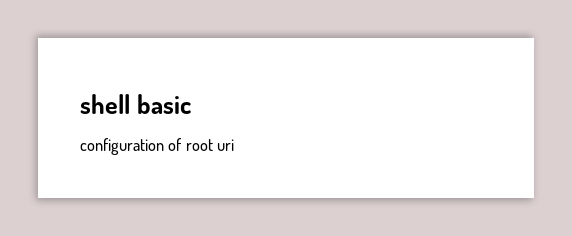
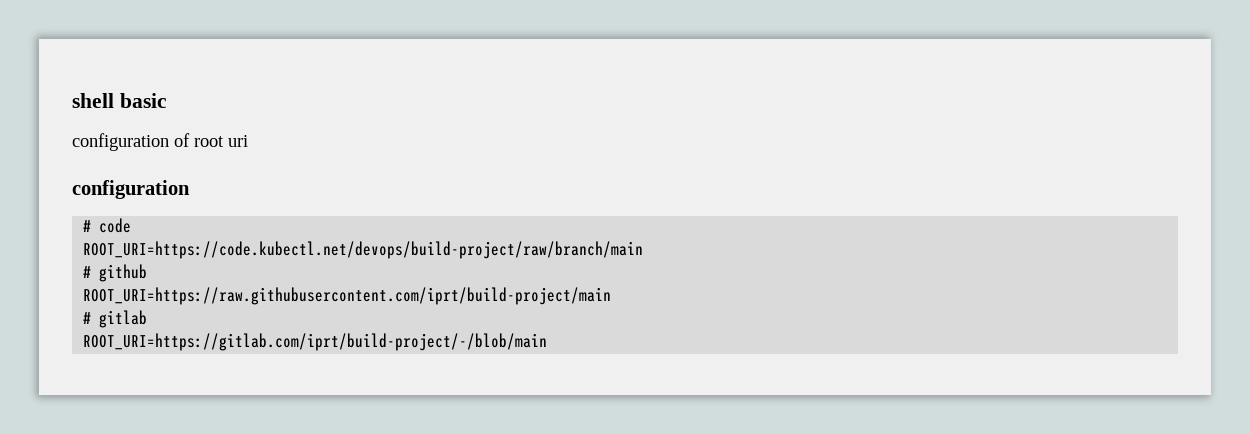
(235, 145) none -> [72,180,190,199] [83,218,132,233] [83,241,644,259] [83,264,148,282] [83,287,612,305] [83,310,148,328] [83,333,548,351] // configuration // # code // ROOT_URI=https://code.kubectl.net/devops/build-project/raw/branch/main // # github // ROOT_URI=https://raw.githubusercontent.com/iprt/build-project/main // # gitlab // ROOT_URI=https://gitlab.com/iprt/build-project/-/blob/main

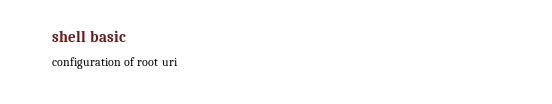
[72,180,190,199] [83,218,132,233] [83,241,644,259] [83,264,148,282] [83,287,612,305] [83,310,148,328] [83,333,548,351] // configuration // # code // ROOT_URI=https://code.kubectl.net/devops/build-project/raw/branch/main // # github // ROOT_URI=https://raw.githubusercontent.com/iprt/build-project/main // # gitlab // ROOT_URI=https://gitlab.com/iprt/build-project/-/blob/main -> (178, 62) none

